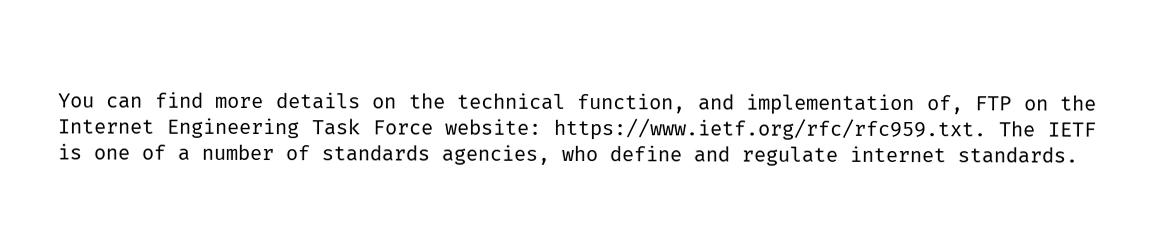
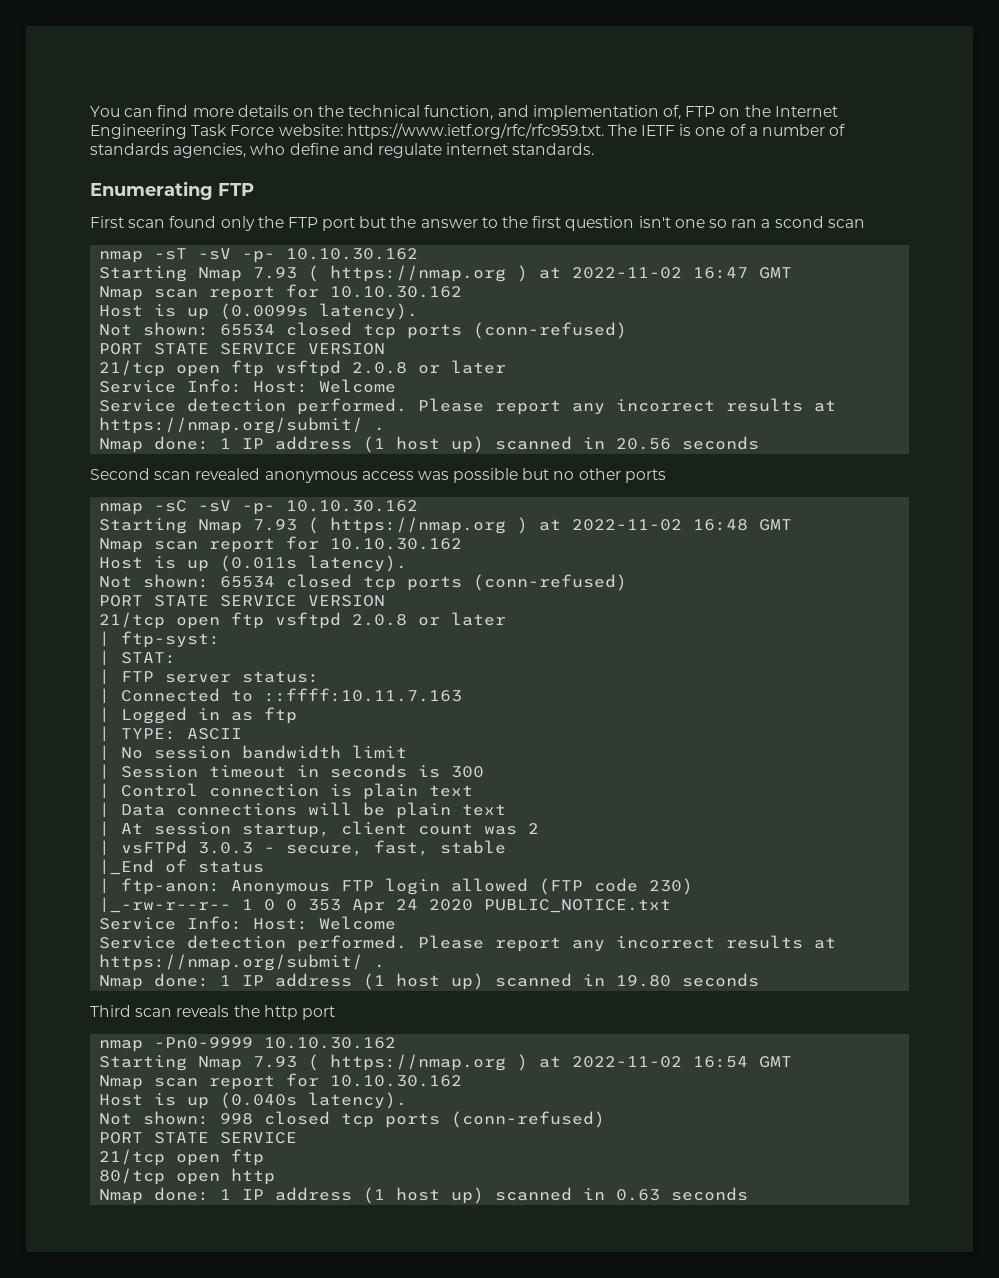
(1078, 155) none -> [90,181,254,200] [90,216,865,231] [99,248,419,263] [99,265,793,282] [99,284,463,301] [99,303,419,320] [99,322,628,339] [99,343,386,355] [99,360,507,377] [99,379,397,393] [99,398,837,415] [99,417,386,434] [99,436,760,453] [90,468,666,483] [99,500,419,515] [99,517,793,534] [99,536,463,553] [99,555,408,572] [99,574,628,591] [99,595,386,607] [99,612,507,629] [99,631,221,648] [99,650,177,666] [99,669,320,685] [99,688,463,704] [99,707,298,724] [99,726,243,742] [99,745,408,761] [99,764,485,780] [99,783,474,800] [99,802,507,819] [99,821,540,838] [99,840,507,856] [99,859,265,875] [99,878,694,895] [99,897,672,914] [99,916,397,930] [99,935,837,952] [99,954,386,971] [99,973,760,990] [90,1005,335,1020] [99,1037,397,1052] [99,1054,793,1071] [99,1073,463,1090] [99,1092,408,1109] [99,1111,606,1128] [99,1132,298,1144] [99,1149,265,1166] [99,1168,276,1185] [99,1187,749,1204] // Enumerating FTP // First scan found only the FTP port but the answer to the first question isn't one so ran a scond scan // nmap -sT -sV -p- 10.10.30.162 // Starting Nmap 7.93 ( https://nmap.org ) at 2022-11-02 16:47 GMT // Nmap scan report for 10.10.30.162 // Host is up (0.0099s latency). // Not shown: 65534 closed tcp ports (conn-refused) // PORT STATE SERVICE VERSION // 21/tcp open ftp vsftpd 2.0.8 or later // Service Info: Host: Welcome // Service detection performed. Please report any incorrect results at https://nmap.org/submit/ . // Nmap done: 1 IP address (1 host up) scanned in 20.56 seconds // Second scan revealed anonymous access was possible but no other ports // nmap -sC -sV -p- 10.10.30.162 // Starting Nmap 7.93 ( https://nmap.org ) at 2022-11-02 16:48 GMT // Nmap scan report for 10.10.30.162 // Host is up (0.011s latency). // Not shown: 65534 closed tcp ports (conn-refused) // PORT STATE SERVICE VERSION // 21/tcp open ftp vsftpd 2.0.8 or later // | ftp-syst: // | STAT: // | FTP server status: // | Connected to ::ffff:10.11.7.163 // | Logged in as ftp // | TYPE: ASCII // | No session bandwidth limit // | Session timeout in seconds is 300 // | Control connection is plain text // | Data connections will be plain text // | At session startup, client count was 2 // | vsFTPd 3.0.3 - secure, fast, stable // |_End of status // | ftp-anon: Anonymous FTP login allowed (FTP code 230) // |_-rw-r--r-- 1 0 0 353 Apr 24 2020 PUBLIC_NOTICE.txt // Service Info: Host: Welcome // Service detection performed. Please report any incorrect results at https://nmap.org/submit/ . // Nmap done: 1 IP address (1 host up) scanned in 19.80 seconds // Third scan reveals the http port // nmap -Pn0-9999 10.10.30.162 // Starting Nmap 7.93 ( https://nmap.org ) at 2022-11-02 16:54 GMT // Nmap scan report for 10.10.30.162 // Host is up (0.040s latency). // Not shown: 998 closed tcp ports (conn-refused) // PORT STATE SERVICE // 21/tcp open ftp // 80/tcp open http // Nmap done: 1 IP address (1 host up) scanned in 0.63 seconds

